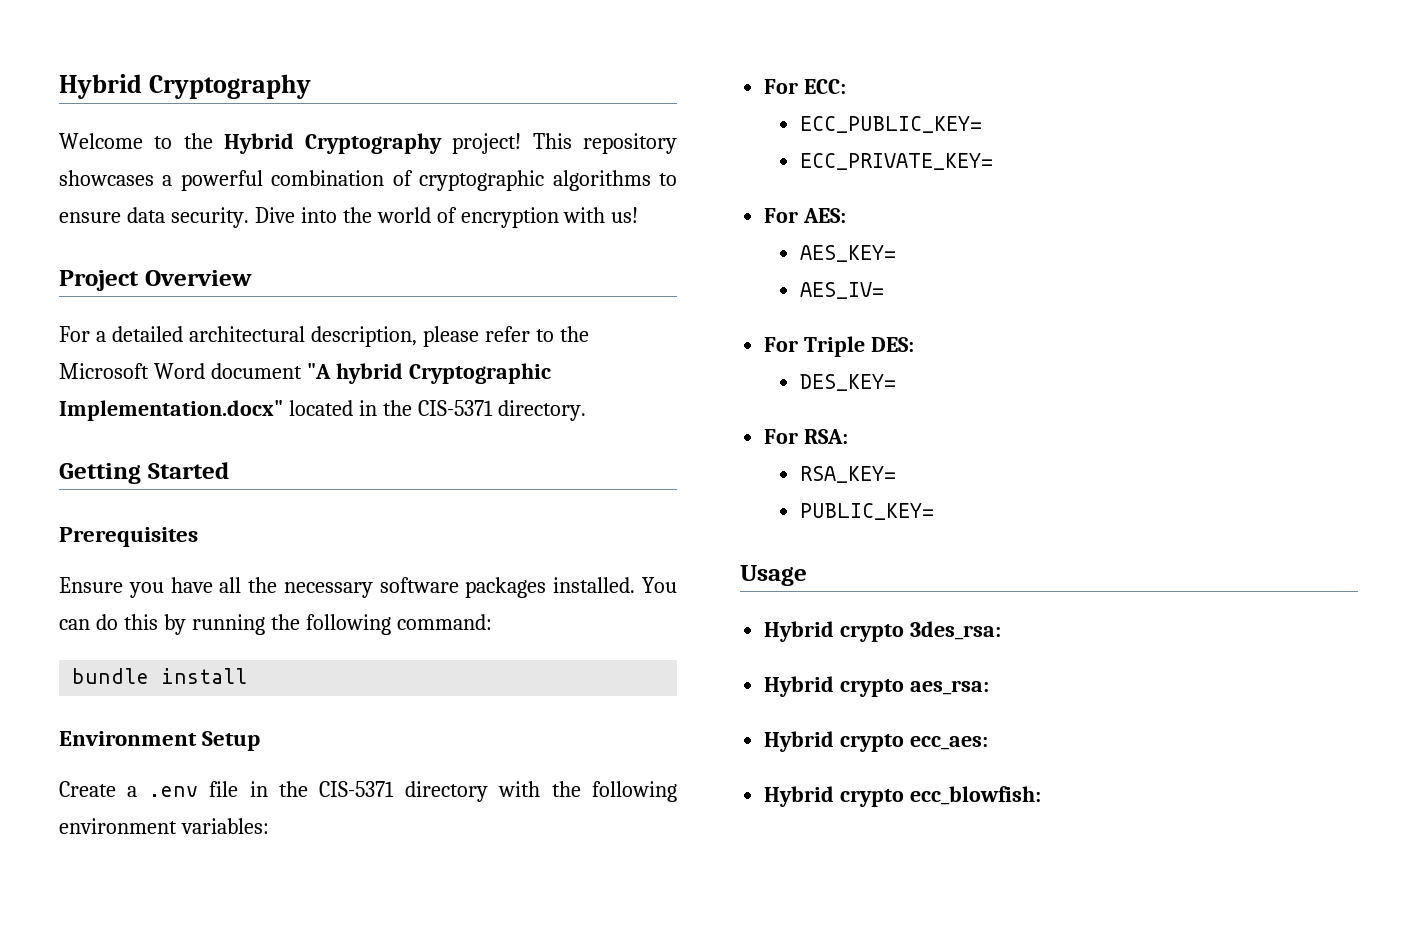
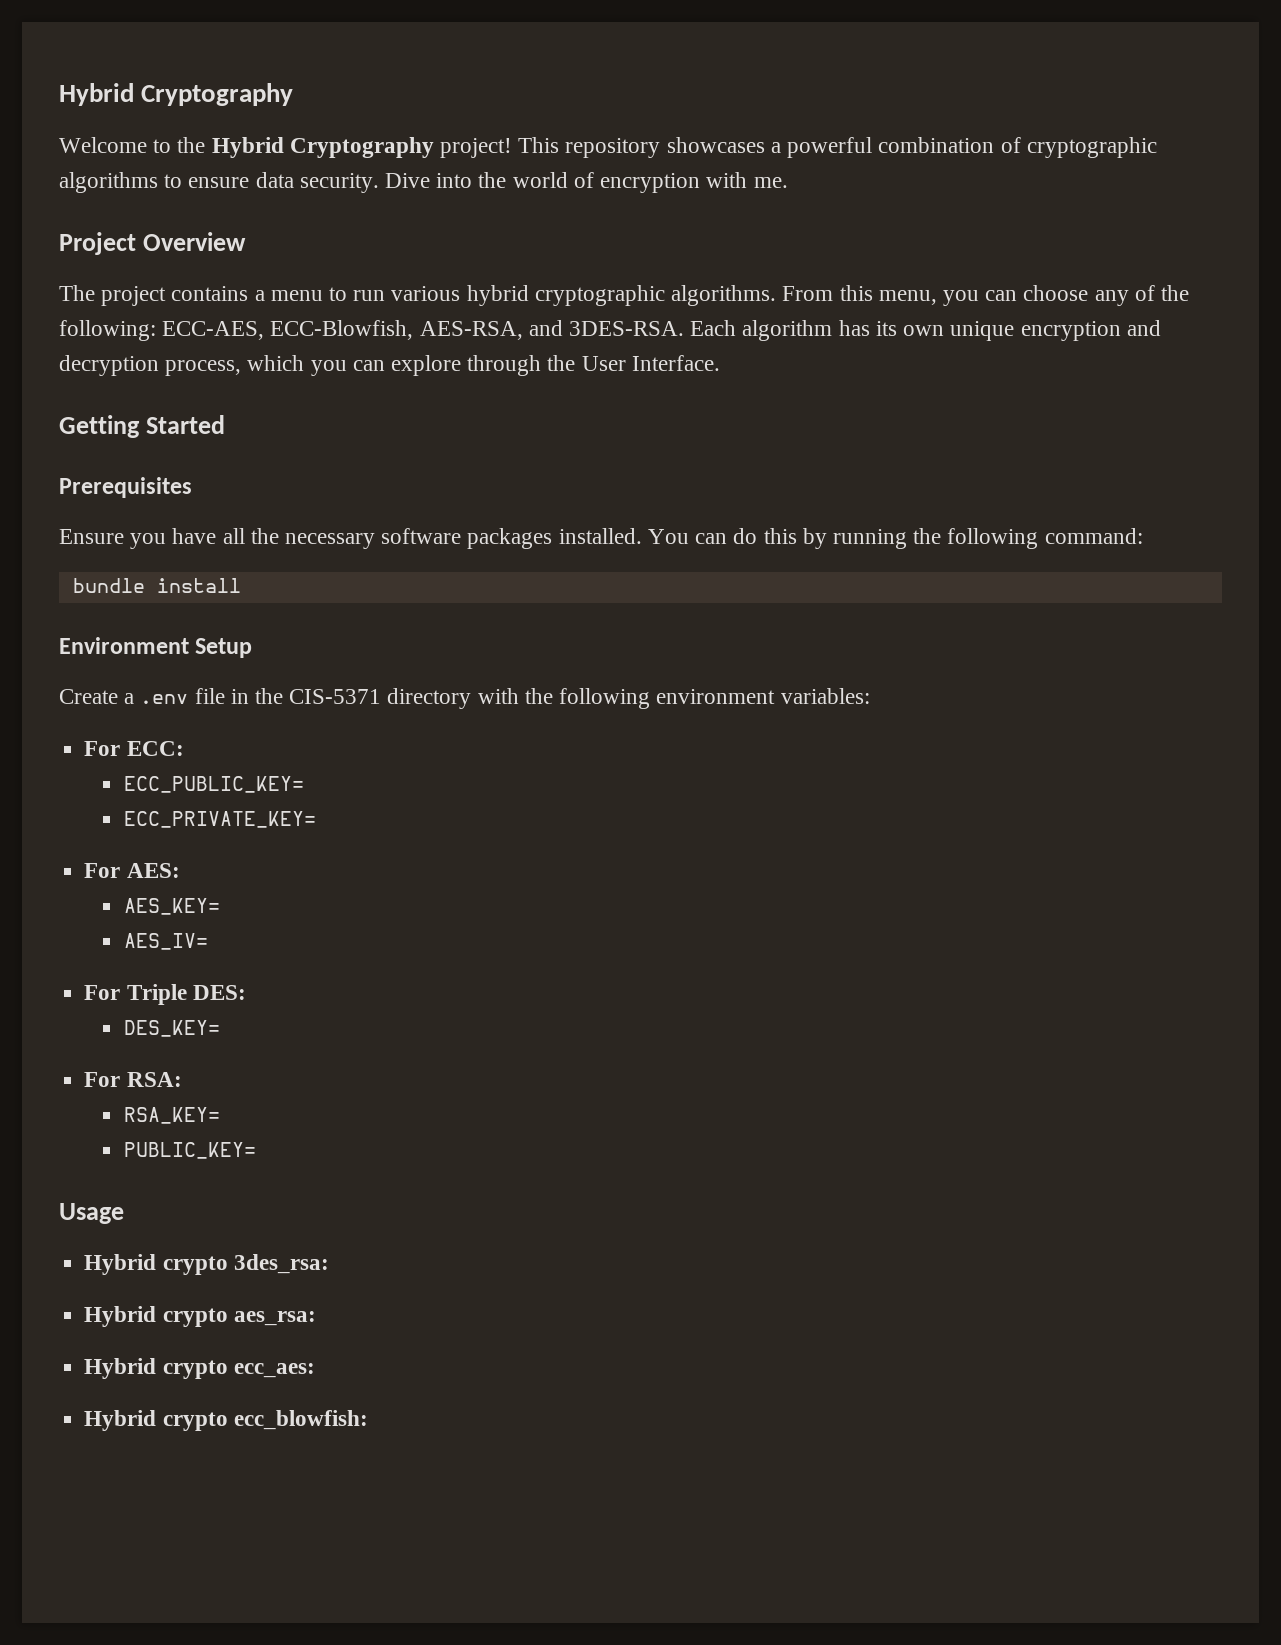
[611,207,639,223] us! -> [753,177,788,188] me.
[59,326,589,347] [59,363,551,384] [59,400,586,421] For a detailed architectural description, please refer to the Microsoft Word document "A hybrid Cryptographic Implementation.docx" located in the CIS-5371 directory. -> [59,285,1189,306] [59,320,1161,341] [59,355,720,376] The project contains a menu to run various hybrid cryptographic algorithms. From this menu, you can choose any of the following: ECC-AES, ECC-Blowfish, AES-RSA, and 3DES-RSA. Each algorithm has its own unique encryption and decryption process, which you can explore through the User Interface.

